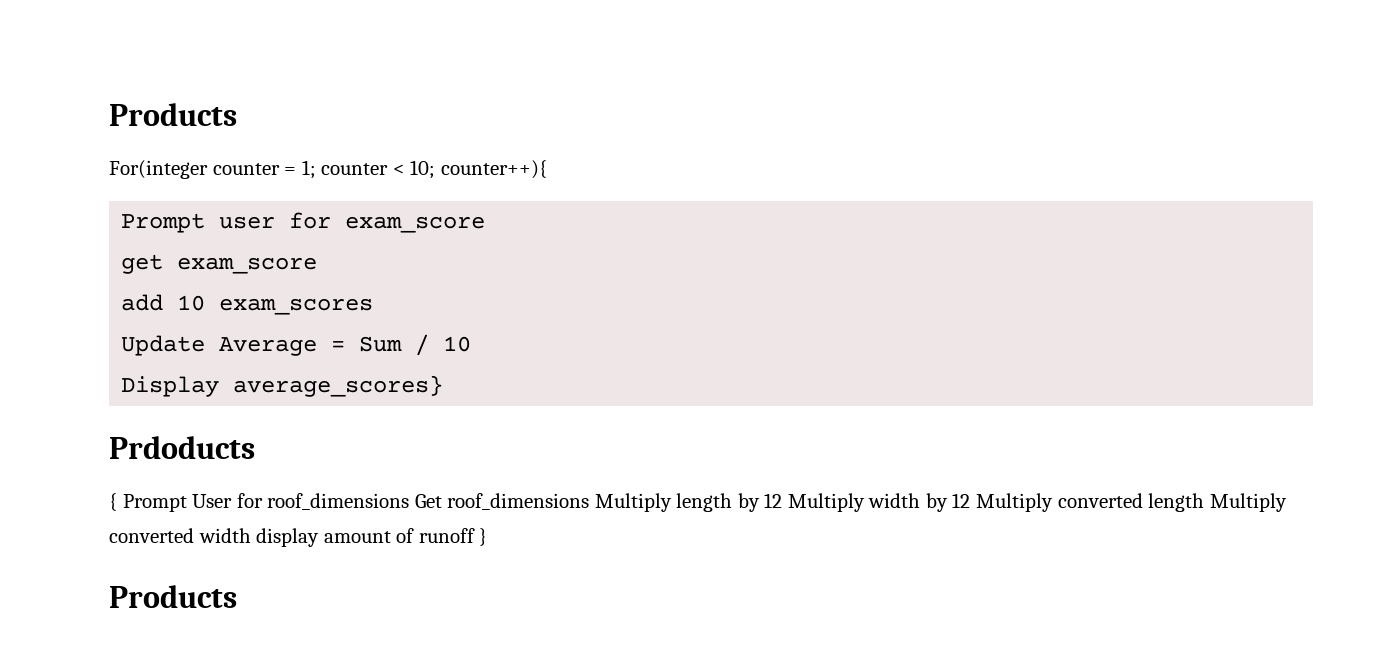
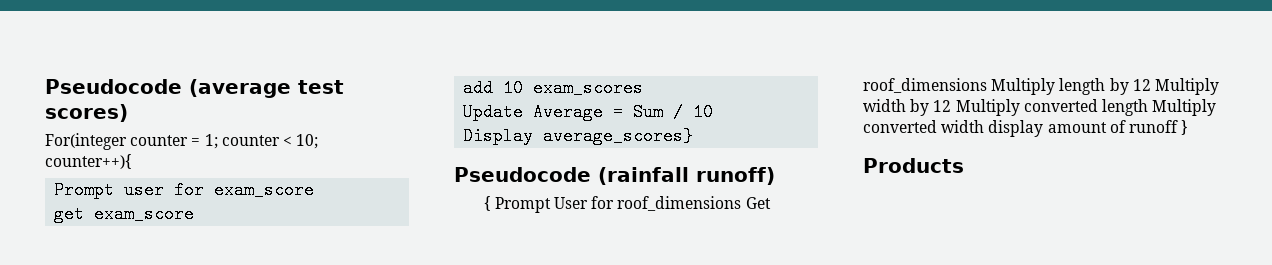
[109,103,237,126] Products -> [45,79,344,98] [45,104,128,122] Pseudocode (average test scores)
[109,436,255,459] Prdoducts -> [454,167,775,185] Pseudocode (rainfall runoff)

